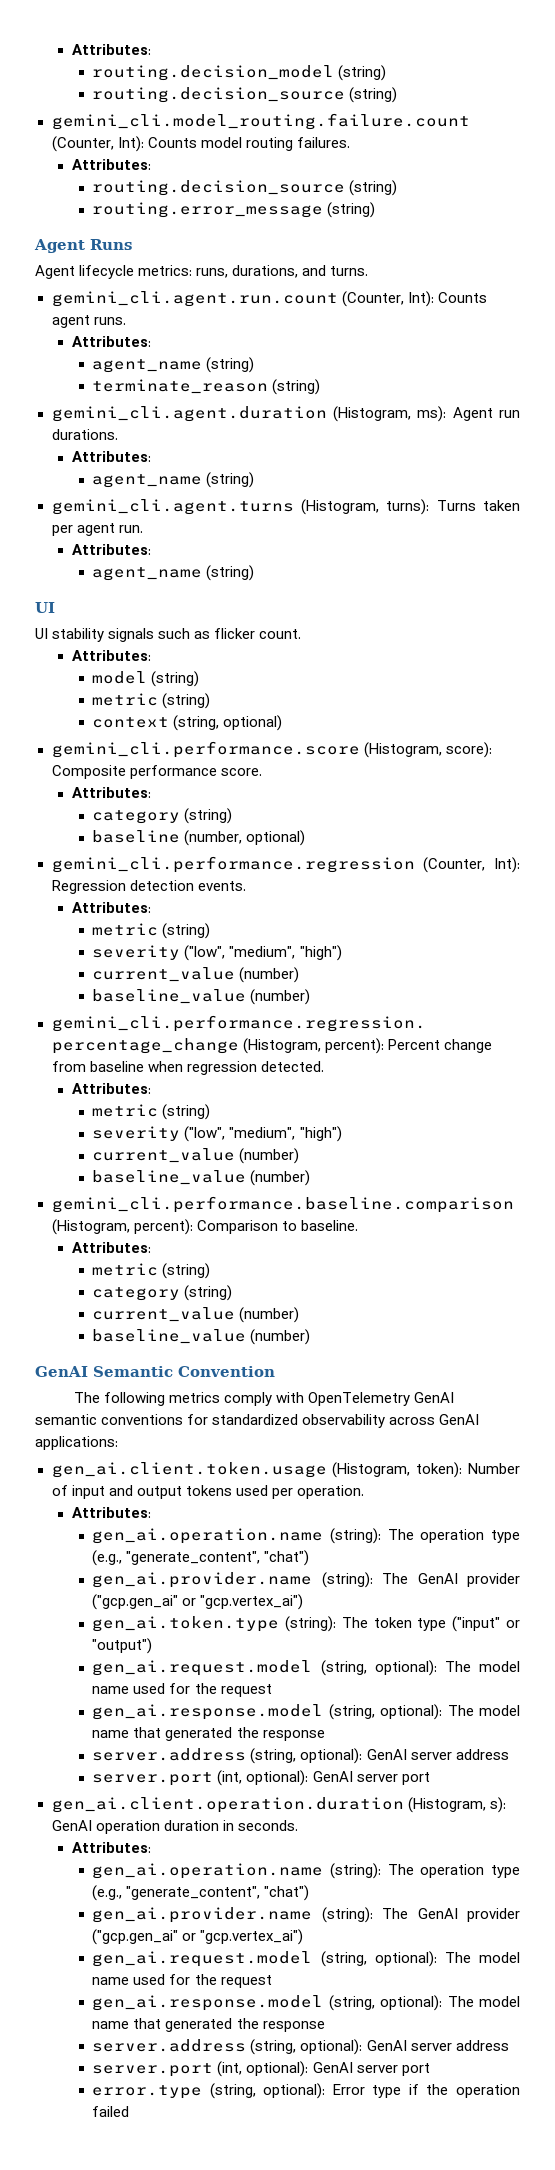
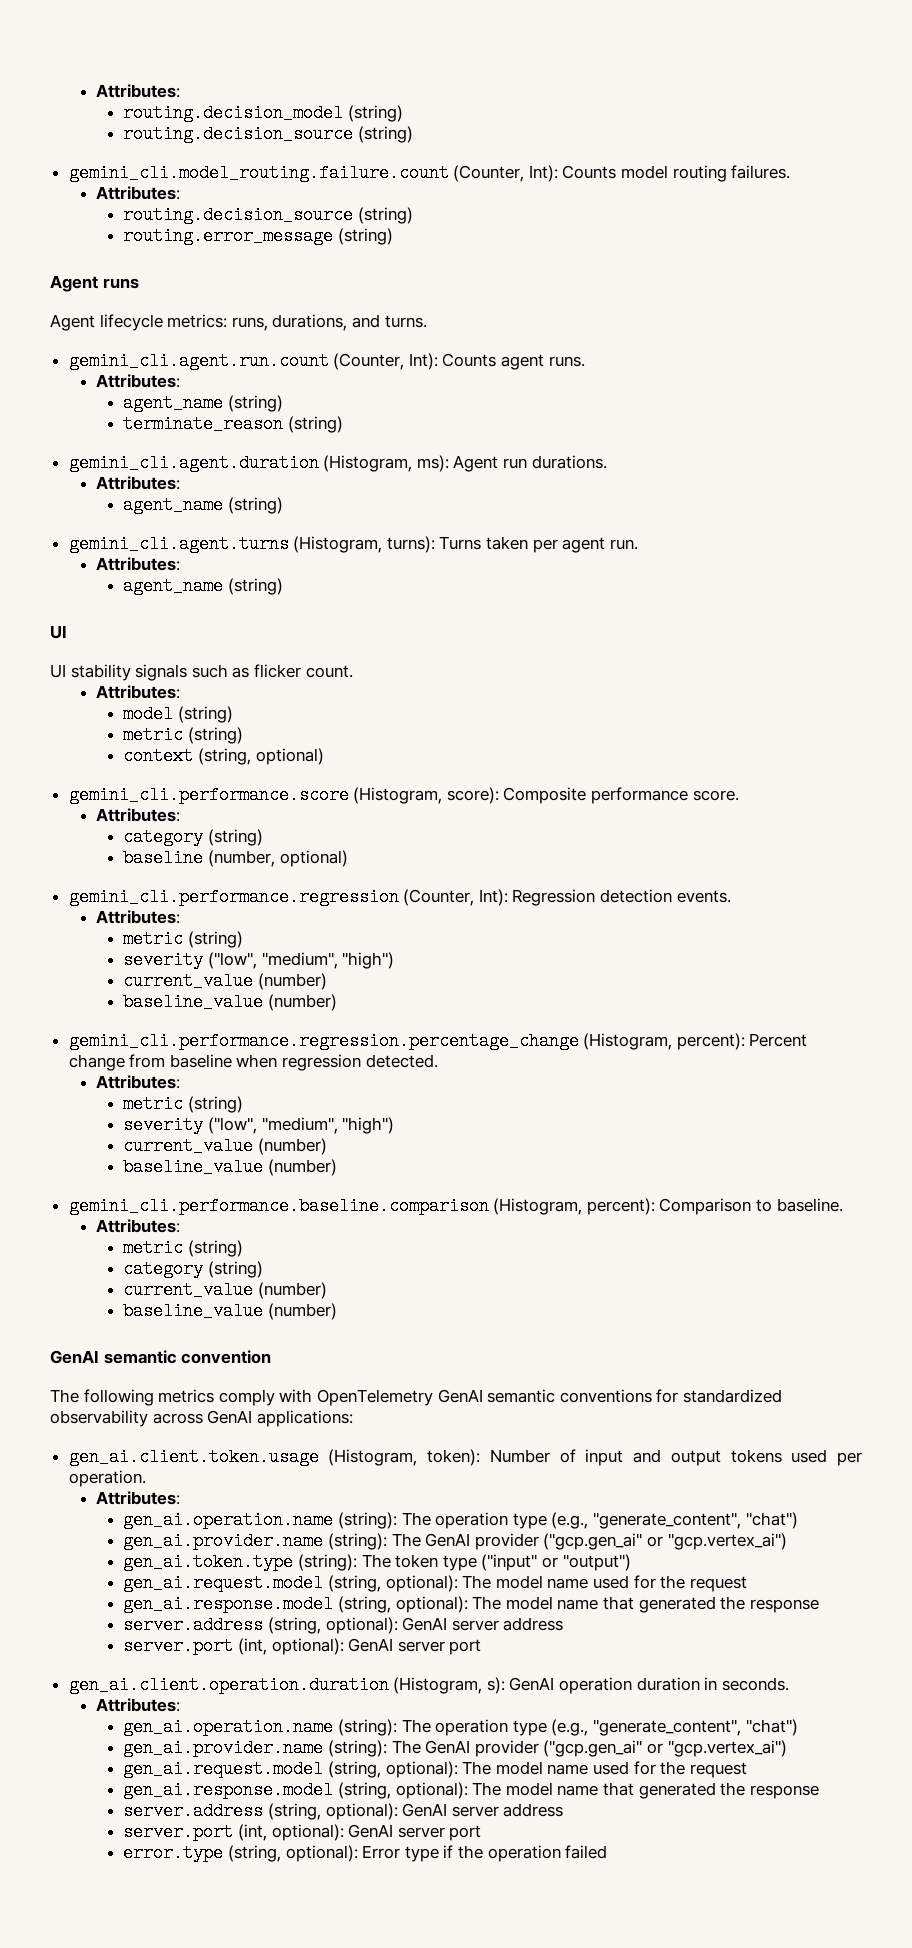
[90,239,132,250] Runs -> [102,278,139,289] runs
[93,1366,275,1377] Semantic Convention -> [103,1350,272,1364] semantic convention

